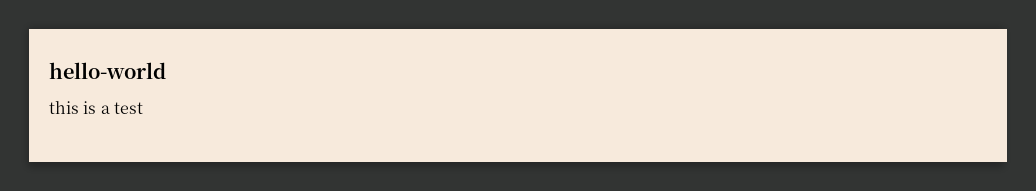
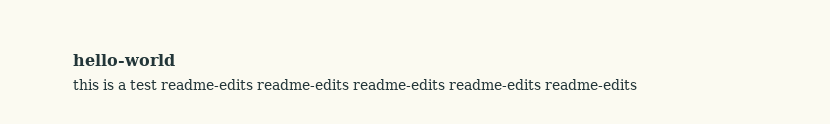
(143, 108) none -> [161,79,637,90] readme-edits readme-edits readme-edits readme-edits readme-edits

